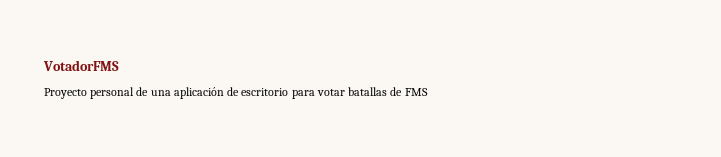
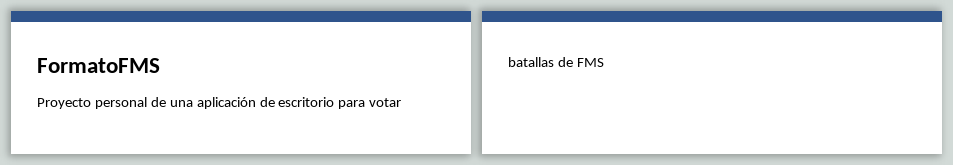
[43,60,119,71] VotadorFMS -> [37,58,160,73] FormatoFMS

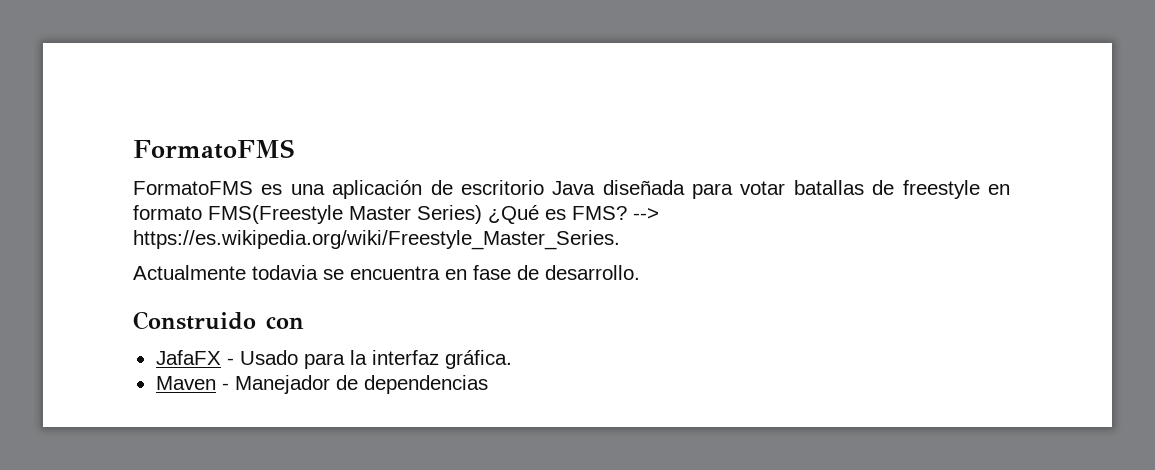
[37,97,166,109] Proyecto personal de -> [133,181,283,195] FormatoFMS es
(335, 102) none -> [552,180,685,195] Java diseñada
[576,58,604,67] FMS -> [902,180,1010,199] [133,205,659,224] [133,230,620,250] [133,265,640,280] [133,311,304,330] [155,350,512,369] [155,375,488,394] freestyle en formato FMS(Freestyle Master Series) ¿Qué es FMS? --> https://es.wikipedia.org/wiki/Freestyle_Master_Series. // Actualmente todavia se encuentra en fase de desarrollo. // Construido con // JafaFX - Usado para la interfaz gráfica. // Maven - Manejador de dependencias

